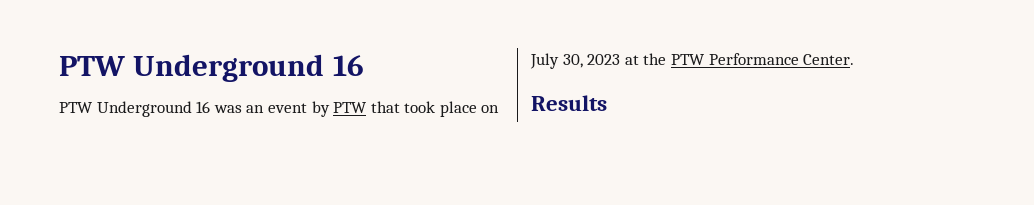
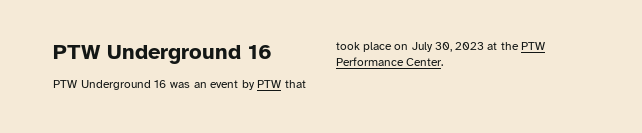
[531,95,607,111] // Results -> (444, 62) none

